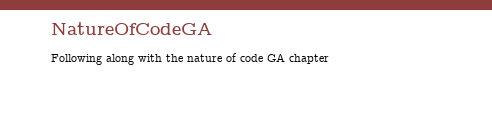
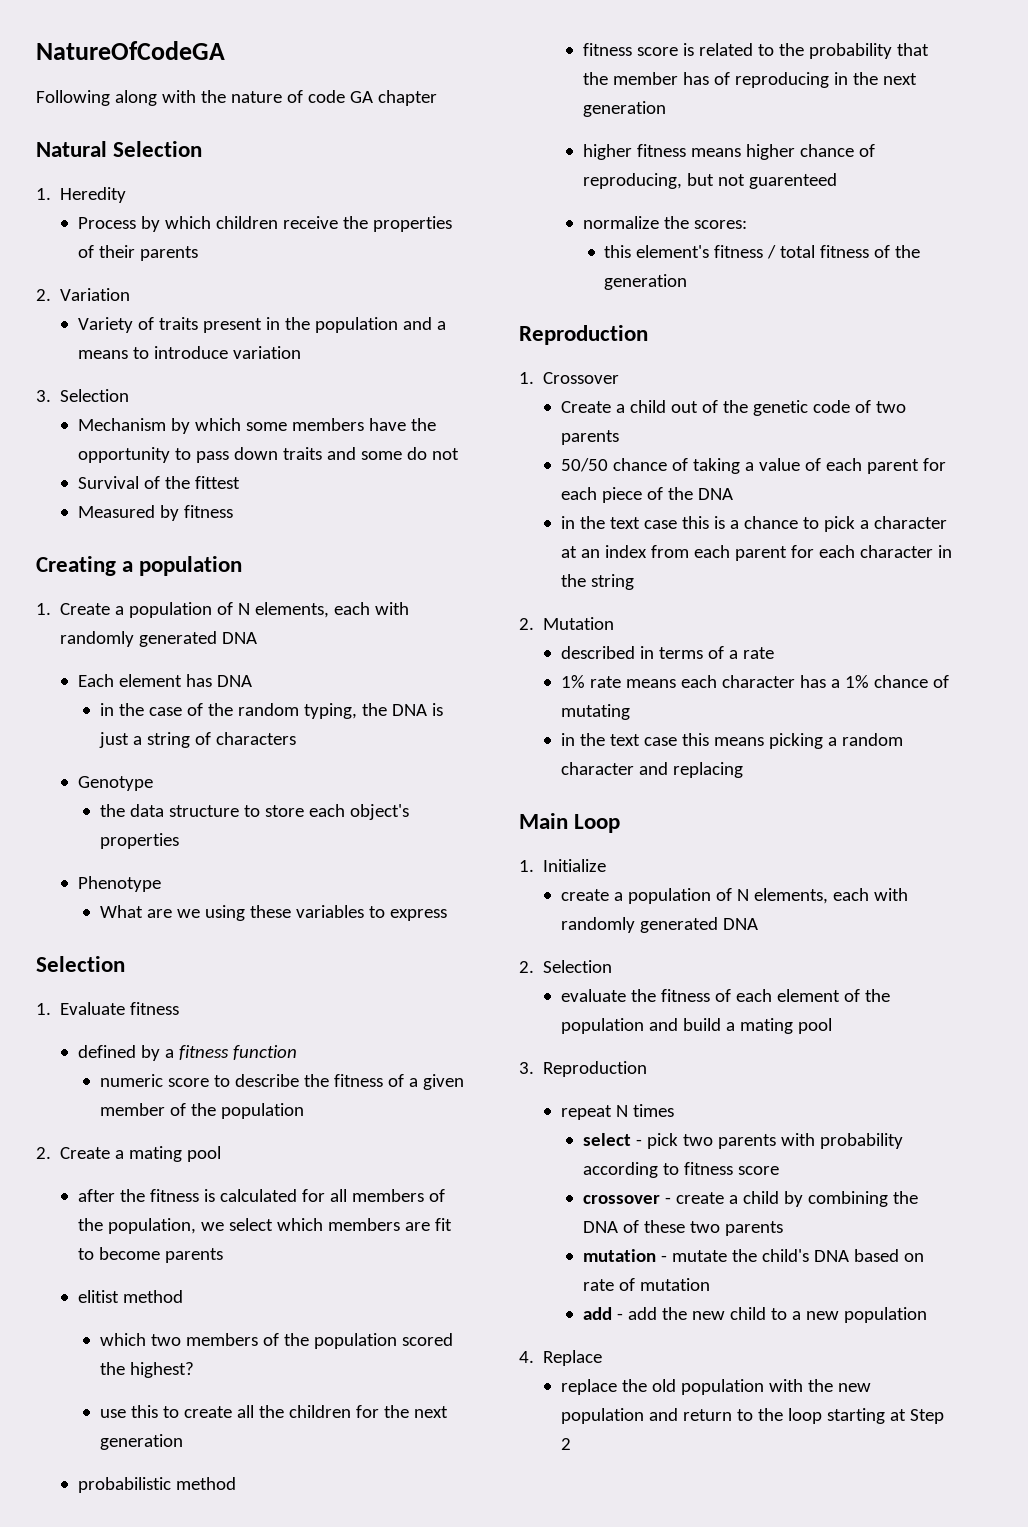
(329, 59) none -> [36,141,203,157] [36,187,127,203] [77,216,452,232] [77,245,198,261] [36,288,131,301] [77,317,446,333] [77,346,301,359] [36,389,130,402] [77,418,436,434] [77,447,459,463] [77,476,240,489] [77,505,233,521] [36,556,243,576] [36,602,410,618] [60,631,258,647] [77,674,252,687] [99,703,443,719] [98,732,296,748] [77,776,153,791] [99,804,409,820] [99,833,179,849] [77,876,161,892] [99,905,447,921] [36,956,125,972] [36,1002,180,1015] [77,1045,297,1061] [99,1074,464,1090] [99,1103,304,1119] [36,1146,222,1162] [77,1189,445,1202] [77,1218,452,1234] [77,1247,223,1263] [77,1290,183,1303] [99,1333,453,1349] [99,1362,194,1378] [99,1405,448,1418] [99,1434,183,1450] [77,1477,236,1493] [582,43,929,59] [582,72,917,88] [582,101,666,117] [582,144,875,160] [582,173,837,189] [582,216,747,229] [604,245,921,259] [604,274,688,290] [519,325,648,345] [519,372,620,384] [560,400,906,416] [560,430,619,445] [560,458,946,474] [560,487,733,503] [560,516,947,532] [560,545,952,561] [560,574,634,590] [519,617,615,630] [560,646,774,659] [560,675,949,688] [560,704,630,720] [560,733,903,749] [560,762,743,778] [519,813,621,833] [519,859,607,872] [560,888,908,904] [560,917,758,933] [519,960,613,973] [560,989,890,1002] [560,1018,832,1034] [519,1061,648,1077] [560,1104,674,1120] [582,1133,903,1149] [582,1162,779,1178] [582,1191,918,1207] [582,1220,783,1236] [582,1249,924,1262] [582,1278,710,1291] [582,1307,927,1323] [519,1350,603,1366] [560,1379,871,1395] [560,1408,944,1424] [560,1438,571,1450] // Natural Selection // 1. Heredity // Process by which children receive the properties of their parents // 2. Variation // Variety of traits present in the population and a means to introduce variation // 3. Selection // Mechanism by which some members have the opportunity to pass down traits and some do not // Survival of the fittest // Measured by fitness // Creating a population // 1. Create a population of N elements, each with randomly generated DNA // Each element has DNA // in the case of the random typing, the DNA is just a string of characters // Genotype // the data structure to store each object's properties // Phenotype // What are we using these variables to express // Selection // 1. Evaluate fitness // defined by a fitness function // numeric score to describe the fitness of a given member of the population // 2. Create a mating pool // after the fitness is calculated for all members of the population, we select which members are fit to become parents // elitist method // which two members of the population scored the highest? // use this to create all the children for the next generation // probabilistic method // fitness score is related to the probability that the member has of reproducing in the next generation // higher fitness means higher chance of reproducing, but not guarenteed // normalize the scores: // this element's fitness / total fitness of the generation // Reproduction // 1. Crossover // Create a child out of the genetic code of two parents // 50/50 chance of taking a value of each parent for each piece of the DNA // in the text case this is a chance to pick a character at an index from each parent for each character in the string // 2. Mutation // described in terms of a rate // 1% rate means each character has a 1% chance of mutating // in the text case this means picking a random character and replacing // Main Loop // 1. Initialize // create a population of N elements, each with randomly generated DNA // 2. Selection // evaluate the fitness of each element of the population and build a mating pool // 3. Reproduction // repeat N times // select - pick two parents with probability according to fitness score // crossover - create a child by combining the DNA of these two parents // mutation - mutate the child's DNA based on rate of mutation // add - add the new child to a new population // 4. Replace // replace the old population with the new population and return to the loop starting at Step 2

